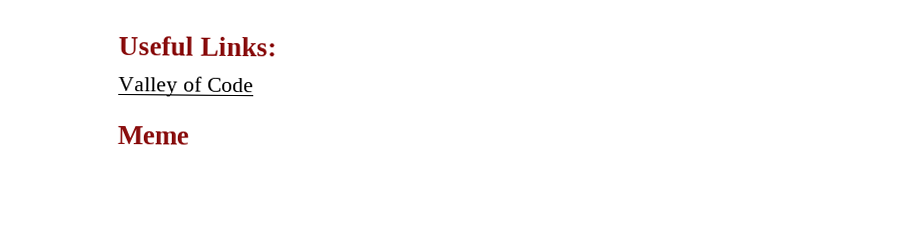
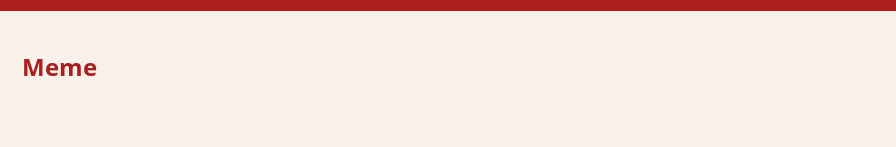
[118,35,278,57] [118,76,254,97] Useful Links: // Valley of Code // -> (22, 67) none

